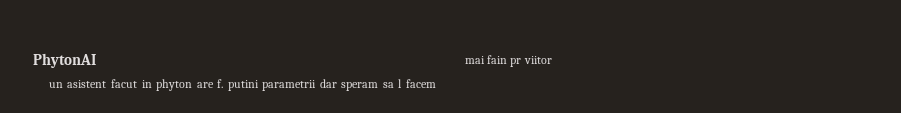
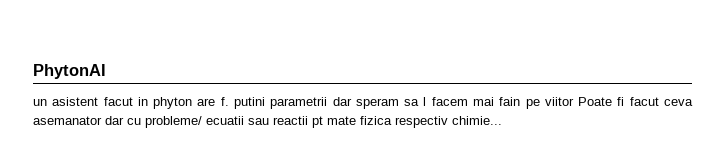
[510,56,552,67] pr viitor -> [525,97,694,109] [33,116,502,128] pe viitor Poate fi facut ceva asemanator dar cu probleme/ ecuatii sau reactii pt mate fizica respectiv chimie...

